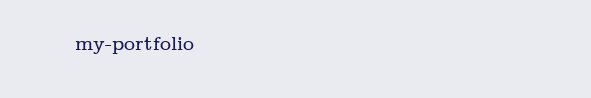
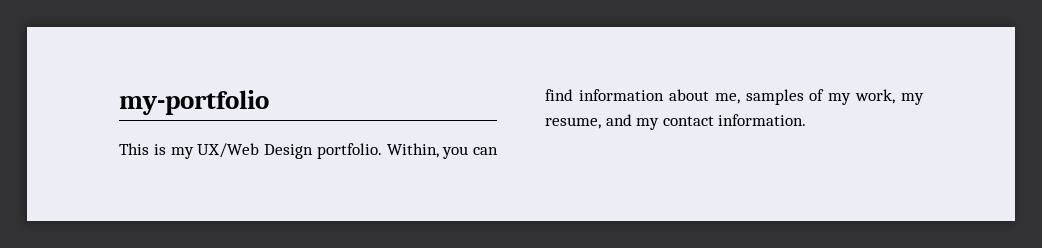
(194, 45) none -> [119,143,498,159] [545,89,924,105] [545,114,807,130] // This is my UX/Web Design portfolio. Within, you can find information about me, samples of my work, my resume, and my contact information.

